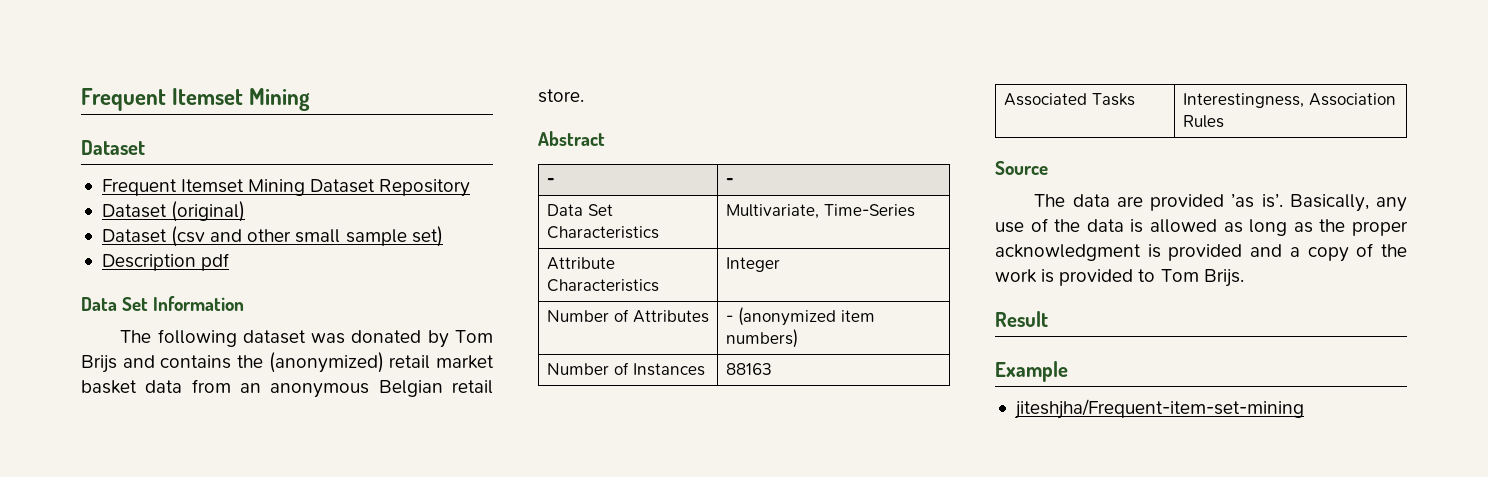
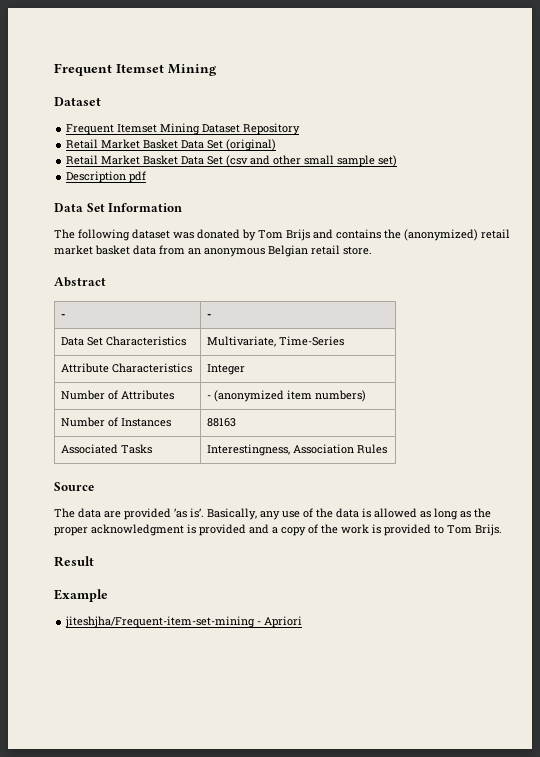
[101,201,246,222] [101,229,167,243] Dataset (original) // Dataset -> [66,139,277,151] [66,155,224,165] Retail Market Basket Data Set (original) // Retail Market Basket Data Set
(1304, 409) none -> [257,616,303,628] - Apriori

